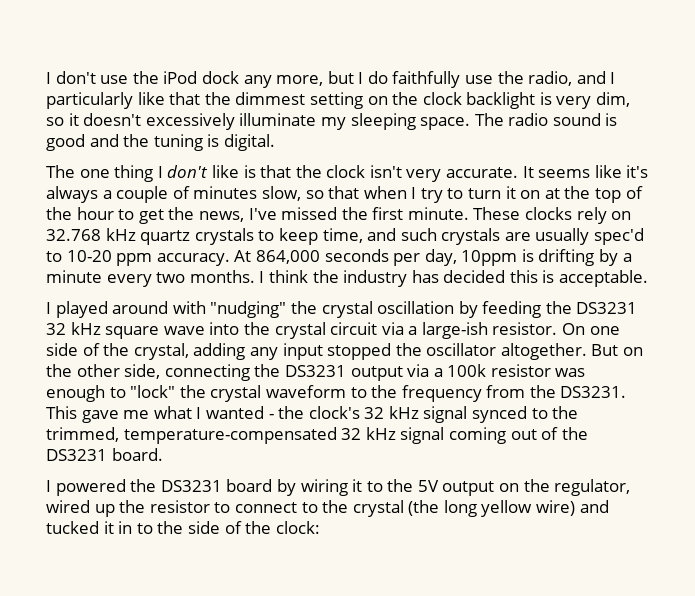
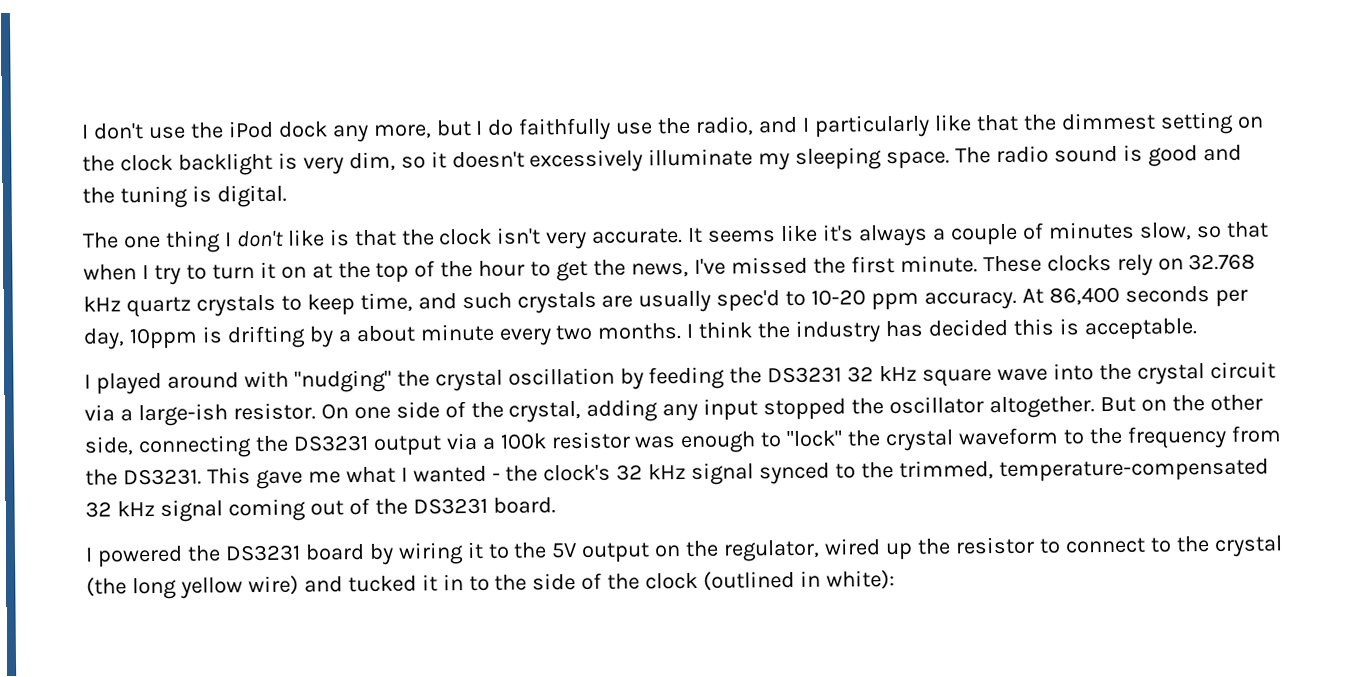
[255,250,320,264] 864,000 -> [1048,286,1120,306] 86,400
(632, 257) none -> [355,325,416,343] about
[275,521,320,534] clock: -> [645,570,896,591] clock (outlined in white):

